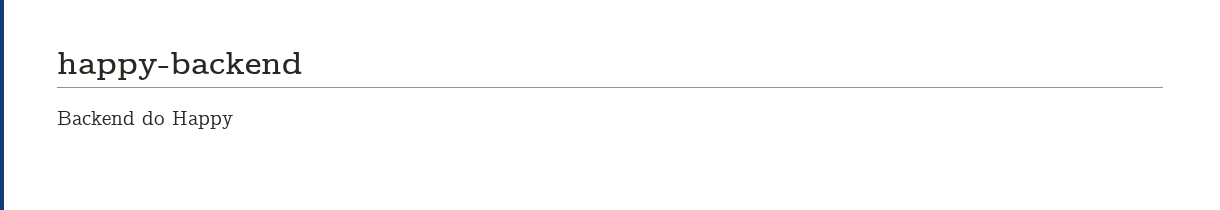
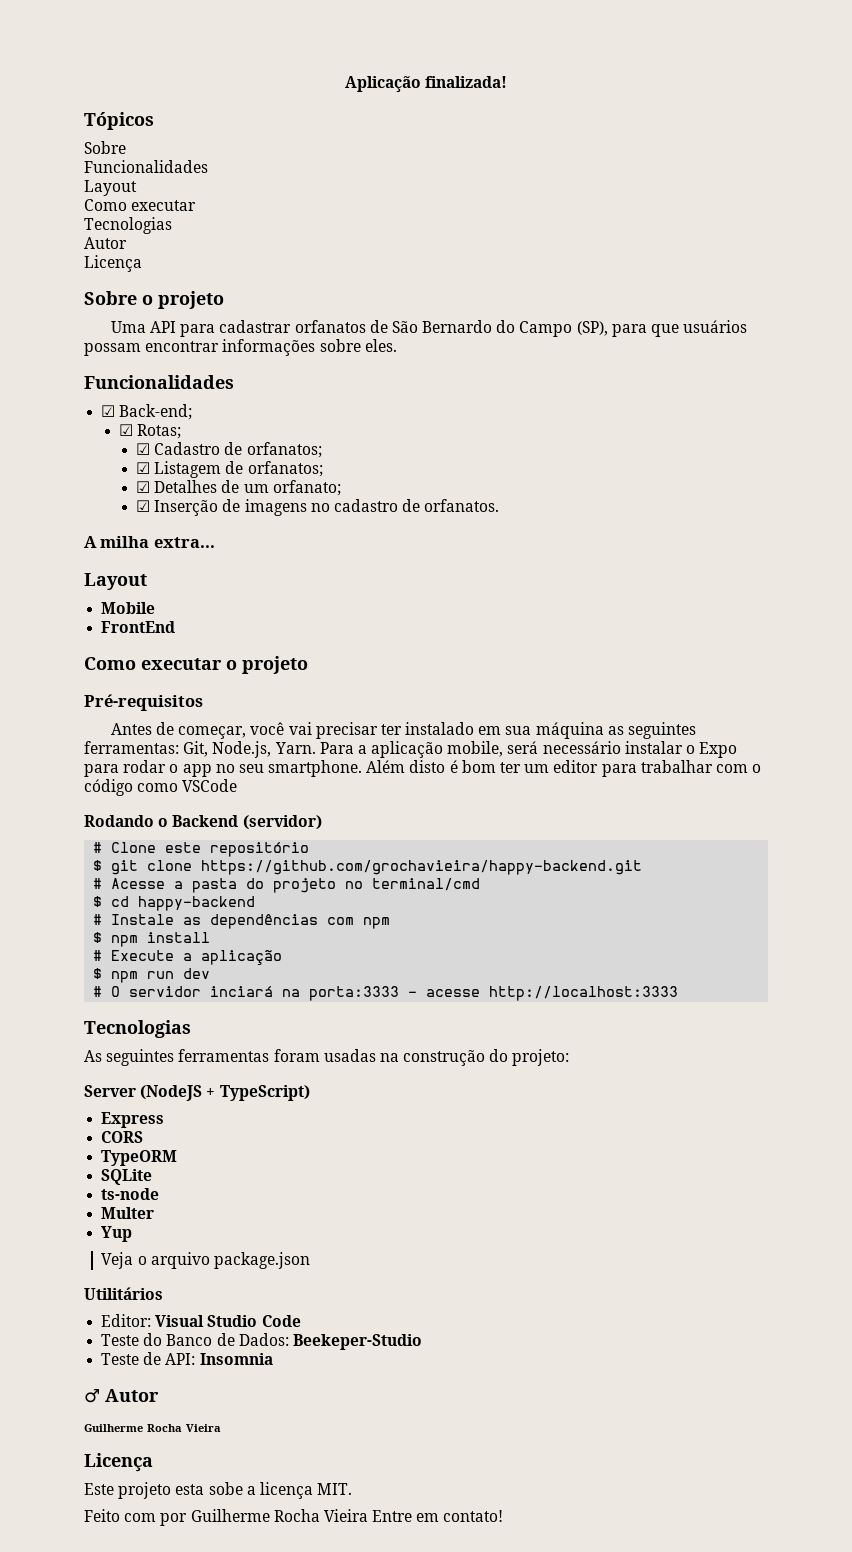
[57,52,303,80] [57,111,233,129] happy-backend // Backend do Happy -> [344,76,508,93] [84,112,154,130] [84,141,126,154] [84,160,208,173] [84,180,137,196] [84,199,197,211] [84,217,172,234] [84,237,127,249] [84,255,142,272] [84,291,224,309] [110,320,748,337] [84,339,397,356] [84,375,234,389] [101,404,193,420] [118,424,181,439] [136,442,322,458] [136,461,323,478] [136,480,341,496] [136,499,500,516] [84,536,215,548] [84,573,147,590] [101,602,156,614] [101,621,176,633] [84,656,308,674] [84,694,203,711] [110,722,696,739] [84,741,738,758] [84,760,762,777] [84,779,238,796] [84,815,322,830] [93,842,310,857] [93,860,643,875] [93,878,481,893] [93,896,256,911] [93,914,391,929] [93,932,211,947] [93,950,283,965] [93,968,211,983] [93,986,679,1001] [84,1020,191,1038] [84,1049,570,1066] [84,1085,310,1101] [101,1112,165,1128] [101,1131,144,1143] [101,1150,178,1166] [101,1169,153,1185] [101,1188,160,1200] [101,1207,155,1219] [101,1226,133,1242] [101,1252,311,1269] [84,1287,163,1300] [101,1314,301,1327] [101,1333,422,1350] [101,1352,273,1365] [84,1389,159,1403] [84,1424,222,1432] [84,1453,153,1472] [84,1482,353,1499] [84,1509,504,1526] Aplicação finalizada! // Tópicos // Sobre // Funcionalidades // Layout // Como executar // Tecnologias // Autor // Licença // Sobre o projeto // Uma API para cadastrar orfanatos de São Bernardo do Campo (SP), para que usuários possam encontrar informações sobre eles. // Funcionalidades // ☑ Back-end; // ☑ Rotas; // ☑ Cadastro de orfanatos; // ☑ Listagem de orfanatos; // ☑ Detalhes de um orfanato; // ☑ Inserção de imagens no cadastro de orfanatos. // A milha extra... // Layout // Mobile // FrontEnd // Como executar o projeto // Pré-requisitos // Antes de começar, você vai precisar ter instalado em sua máquina as seguintes ferramentas: Git, Node.js, Yarn. Para a aplicação mobile, será necessário instalar o Expo para rodar o app no seu smartphone. Além disto é bom ter um editor para trabalhar com o código como VSCode // Rodando o Backend (servidor) // # Clone este repositório // $ git clone https://github.com/grochavieira/happy-backend.git // # Acesse a pasta do projeto no terminal/cmd // $ cd happy-backend // # Instale as dependências com npm // $ npm install // # Execute a aplicação // $ npm run dev // # O servidor inciará na porta:3333 - acesse http://localhost:3333 // Tecnologias // As seguintes ferramentas foram usadas na construção do projeto: // Server (NodeJS + TypeScript) // Express // CORS // TypeORM // SQLite // ts-node // Multer // Yup // Veja o arquivo package.json // Utilitários // Editor: Visual Studio Code // Teste do Banco de Dados: Beekeper-Studio // Teste de API: Insomnia // ♂ Autor // Guilherme Rocha Vieira // Licença // Este projeto esta sobe a licença MIT. // Feito com por Guilherme Rocha Vieira Entre em contato!

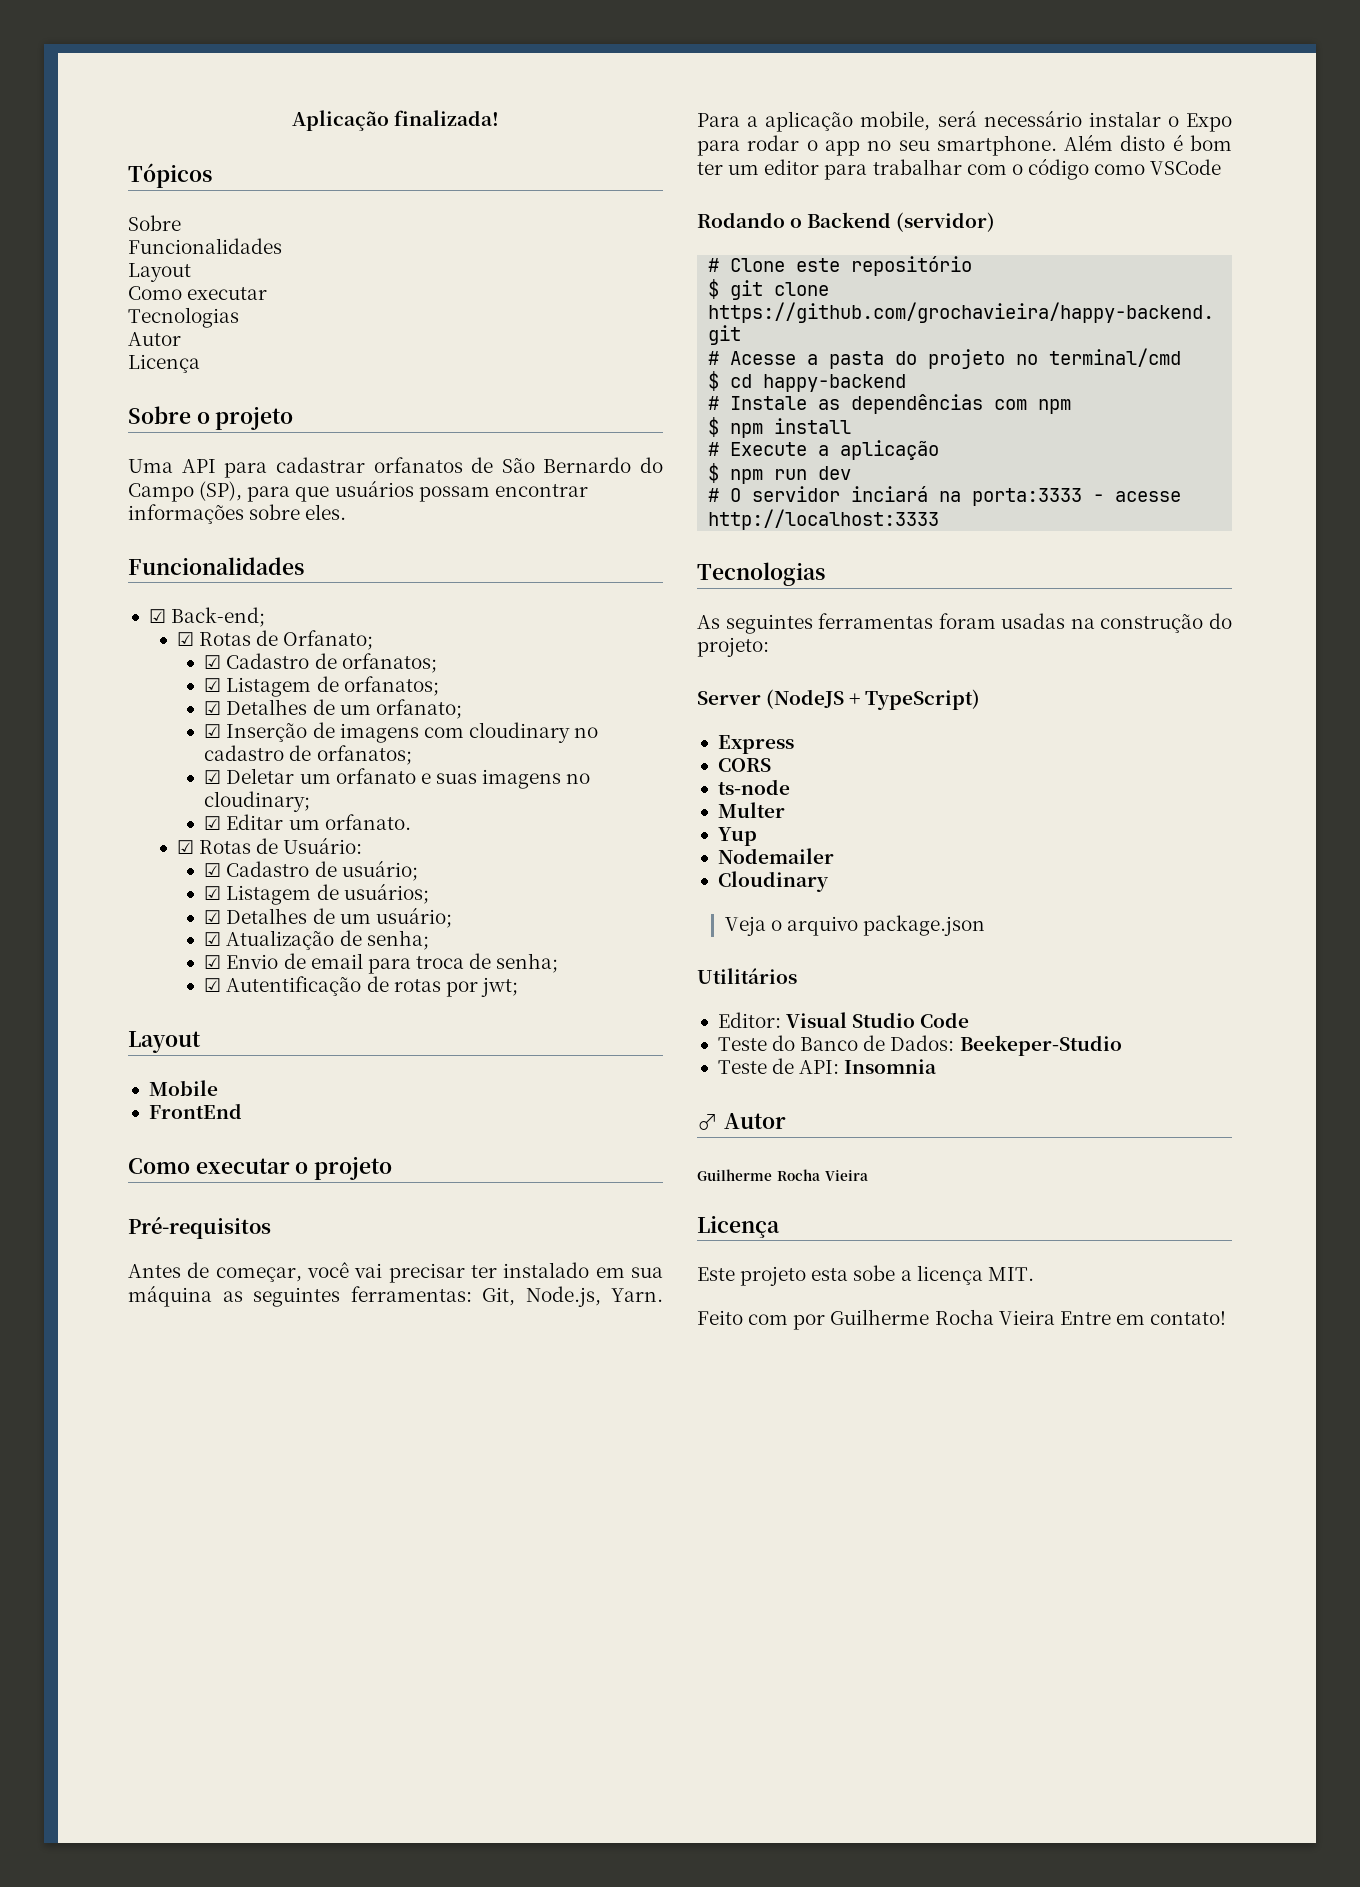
[136,424,181,439] Rotas; -> [198,630,373,650] Rotas de Orfanato;
(307, 507) none -> [423,722,570,743] com cloudinary
[424,499,500,512] [84,536,215,548] orfanatos. // A milha extra... -> [316,745,412,765] [204,768,591,789] [204,791,311,812] [204,814,411,830] [176,837,362,854] [204,860,418,881] [204,883,429,905] [204,907,452,928] [204,930,429,950] [204,953,559,974] [204,976,518,997] orfanatos; // ☑ Deletar um orfanato e suas imagens no cloudinary; // ☑ Editar um orfanato. // ☑ Rotas de Usuário: // ☑ Cadastro de usuário; // ☑ Listagem de usuários; // ☑ Detalhes de um usuário; // ☑ Atualização de senha; // ☑ Envio de email para troca de senha; // ☑ Autentificação de rotas por jwt;
[101,1150,178,1166] [101,1169,153,1185] // TypeORM // SQLite -> (771, 765) none
(133, 1234) none -> [717,848,834,864] [717,871,829,892] // Nodemailer // Cloudinary

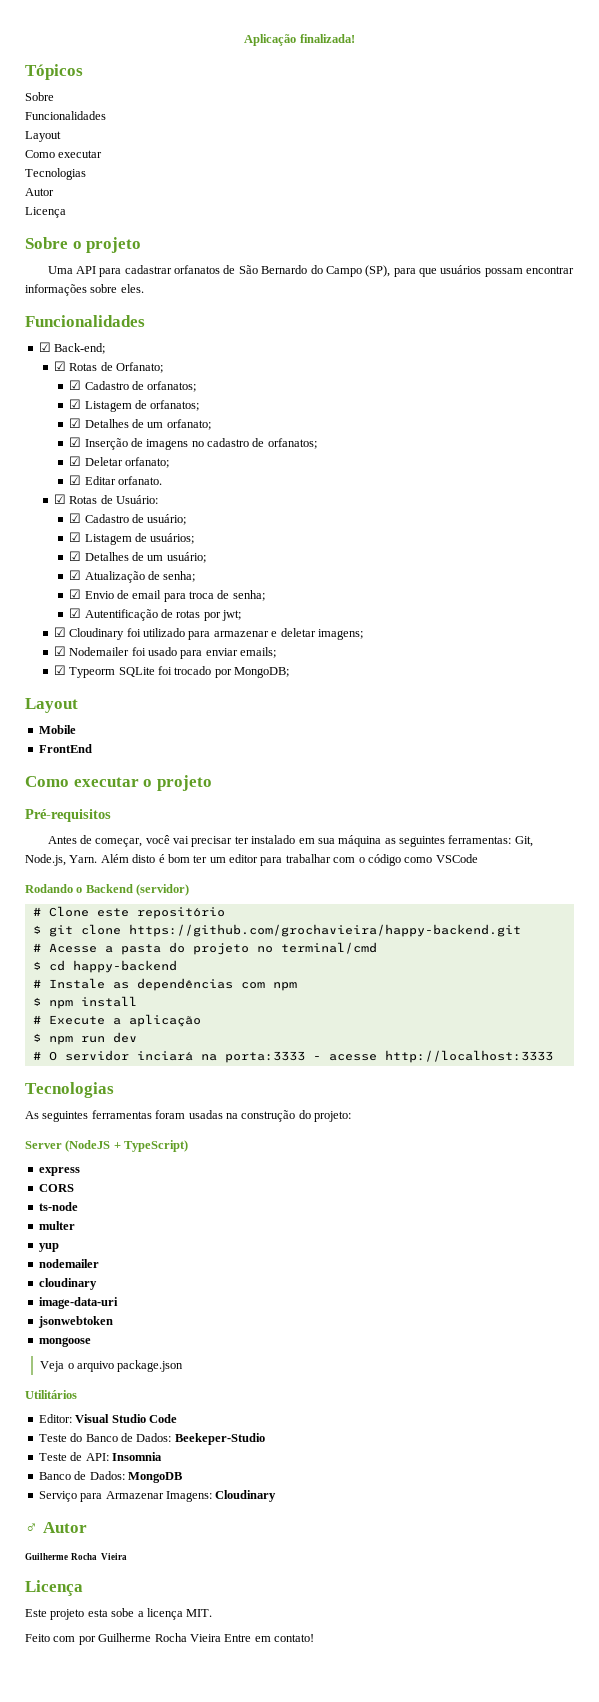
[423,722,570,743] com cloudinary -> (189, 444) none
[299,768,591,789] [204,791,311,812] um orfanato e suas imagens no cloudinary; -> [124,457,169,468] orfanato;
[288,819,320,830] um -> (116, 480) none
(518, 987) none -> [53,627,363,640] [53,646,277,659] [53,665,290,678] // ☑ Cloudinary foi utilizado para armazenar e deletar imagens; // ☑ Nodemailer foi usado para enviar emails; // ☑ Typeorm SQLite foi trocado por MongoDB;
[697,110,1232,132] [697,135,1057,156] Para a aplicação mobile, será necessário instalar o Expo para rodar o app no seu smartphone. -> (98, 859) none
[717,735,794,754] Express -> [38,1167,80,1176] express
[717,802,785,818] [717,827,757,846] [717,848,834,864] [717,871,829,892] Multer // Yup // Nodemailer // Cloudinary -> [38,1221,75,1230] [38,1243,59,1252] [38,1259,99,1268] [38,1278,97,1290] [38,1297,118,1309] [37,1316,113,1328] [38,1337,91,1347] multer // yup // nodemailer // cloudinary // image-data-uri // jsonwebtoken // mongoose
(938, 1066) none -> [38,1471,182,1483] [38,1490,277,1502] // Banco de Dados: MongoDB // Serviço para Armazenar Imagens: Cloudinary

